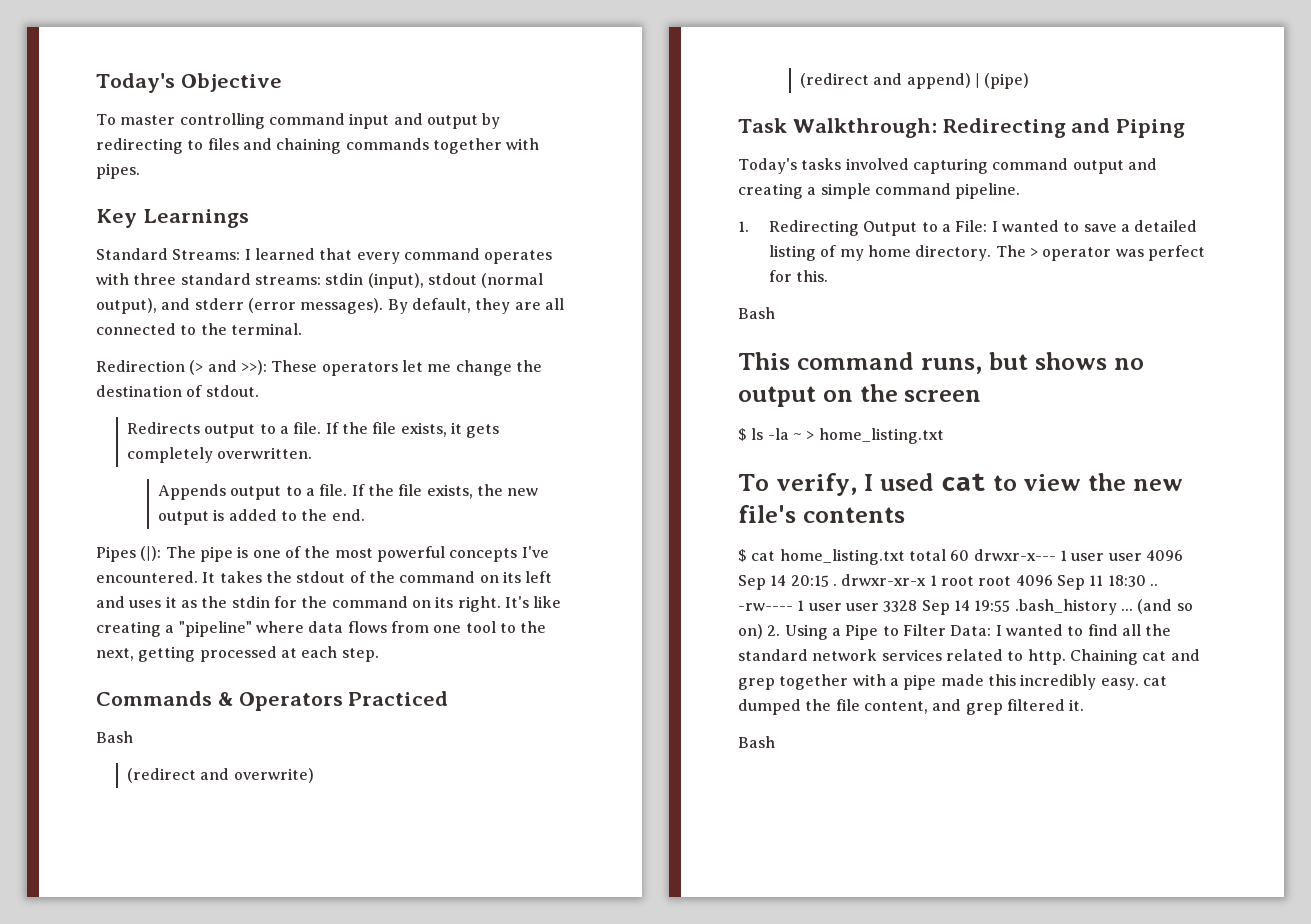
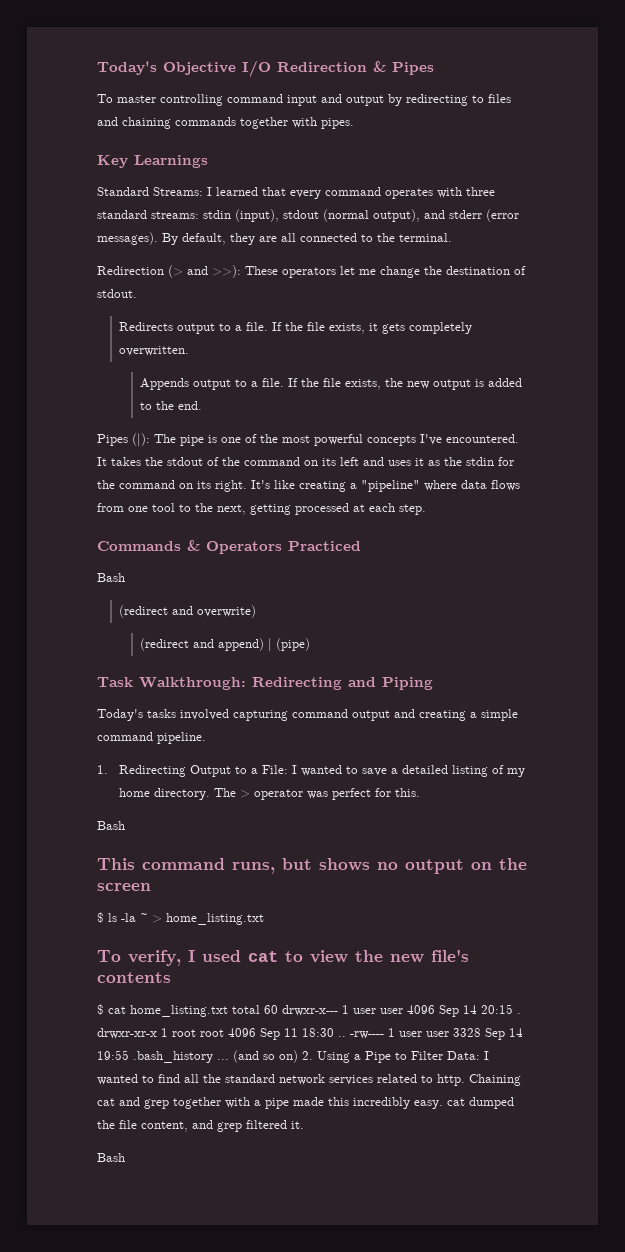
(282, 82) none -> [242,60,434,77] I/O Redirection & Pipes

